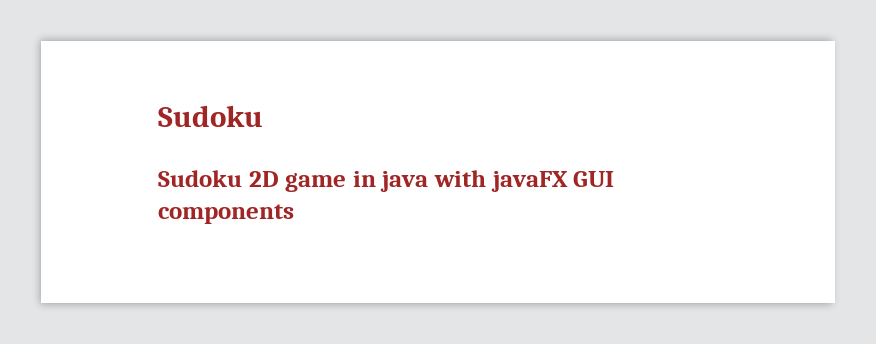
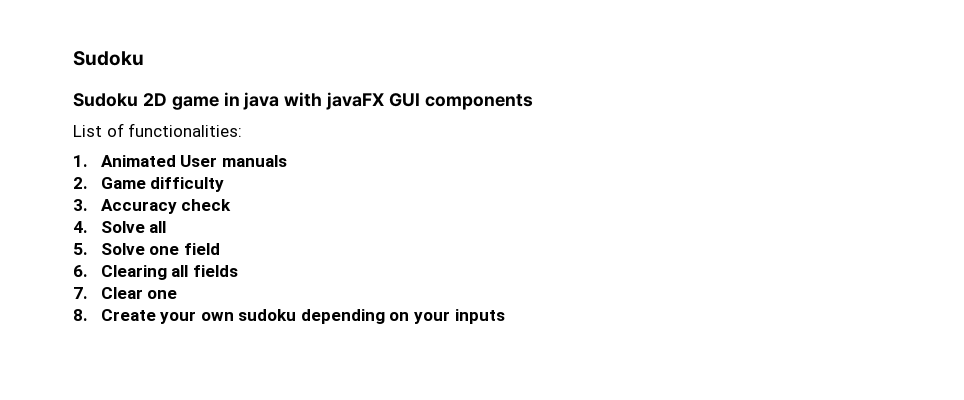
(294, 214) none -> [73,123,243,137] [73,155,287,167] [73,177,225,192] [73,199,232,214] [73,221,167,233] [73,243,220,255] [73,265,238,280] [73,287,178,299] [73,309,505,324] // List of functionalities: // 1. Animated User manuals // 2. Game difficulty // 3. Accuracy check // 4. Solve all // 5. Solve one field // 6. Clearing all fields // 7. Clear one // 8. Create your own sudoku depending on your inputs

